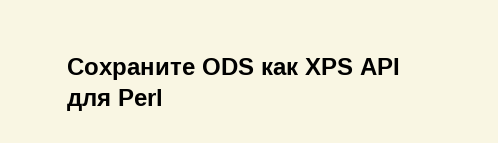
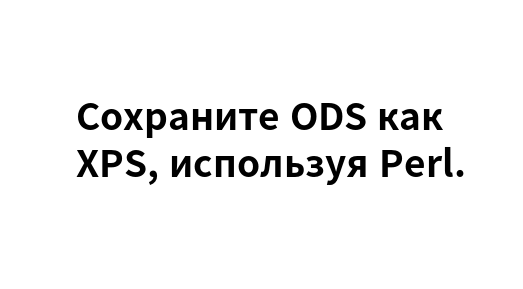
[305,58,400,75] [67,89,163,111] XPS API для Perl -> [76,146,466,185] XPS, используя Perl.

